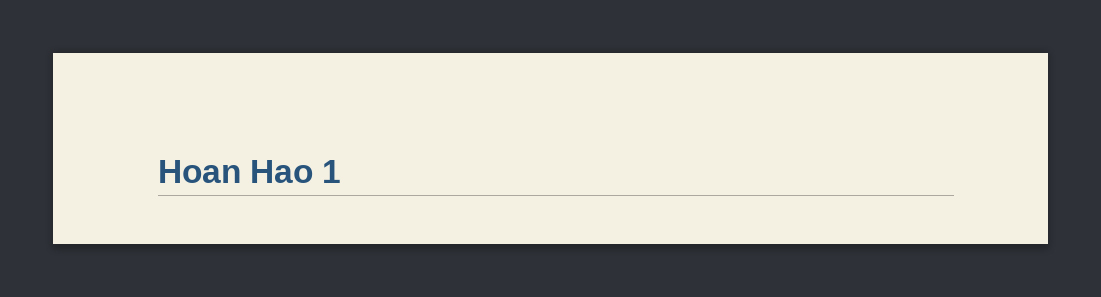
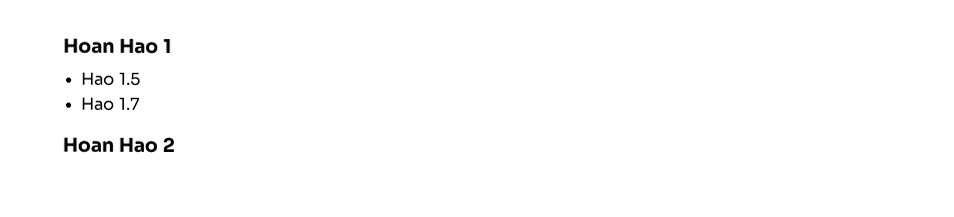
(342, 171) none -> [81,71,141,86] [80,96,140,111] [62,136,176,153] // Hao 1.5 // Hao 1.7 // Hoan Hao 2

